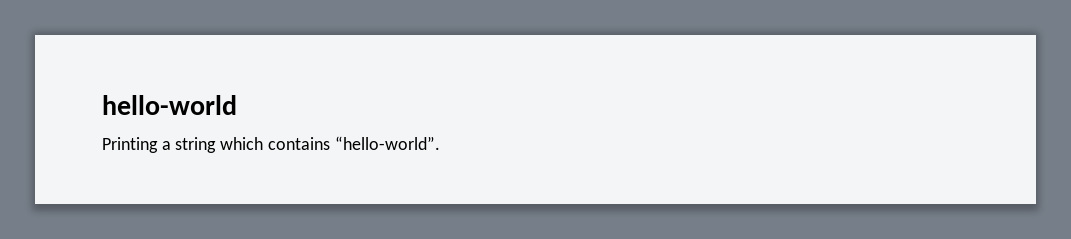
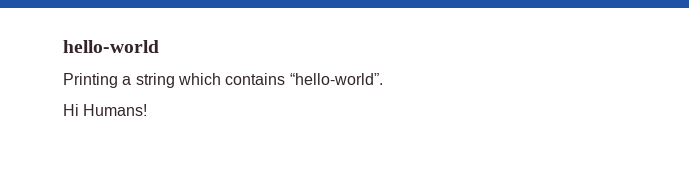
(440, 143) none -> [63,104,148,116] // Hi Humans!

